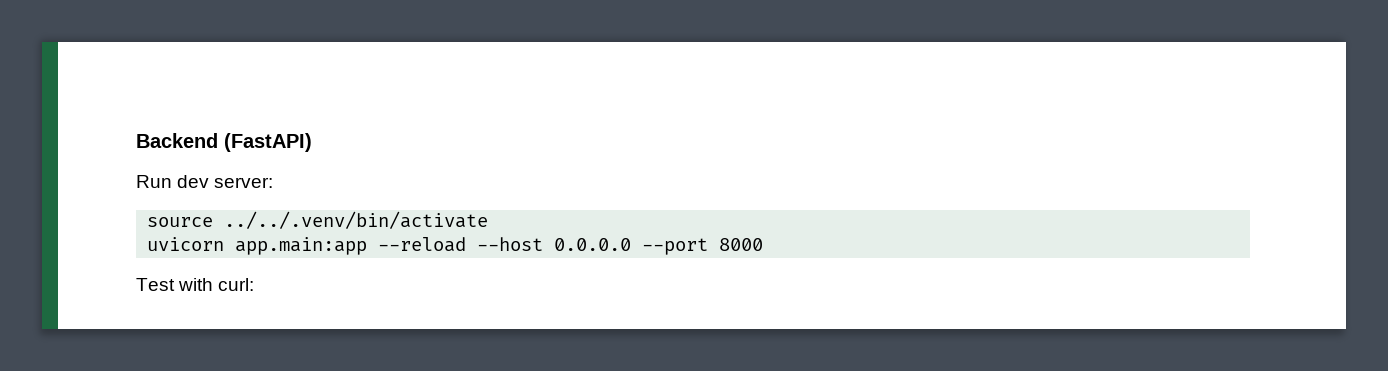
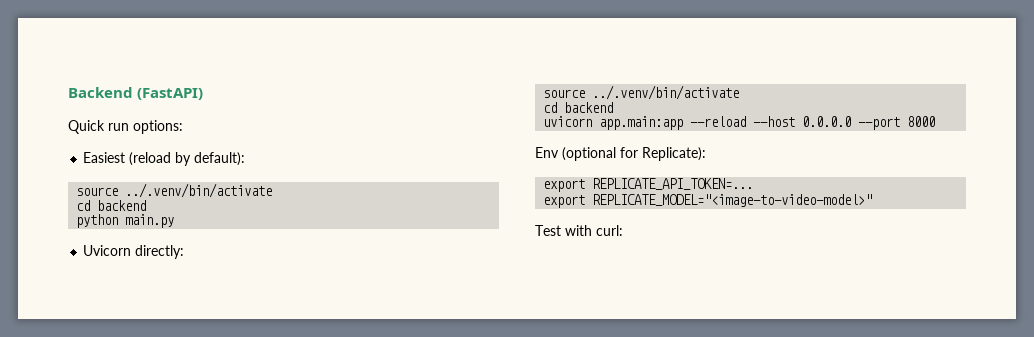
[136,175,274,188] [147,211,489,229] Run dev server: // source ../../.venv/bin/activate -> [68,120,183,134] [83,152,246,166] [76,183,273,198] [76,200,147,211] [76,214,175,228] [83,245,185,259] [543,85,740,100] [543,102,614,113] Quick run options: // Easiest (reload by default): // source ../.venv/bin/activate // cd backend // python main.py // Uvicorn directly: // source ../.venv/bin/activate // cd backend
(764, 244) none -> [535,147,706,161] [543,178,754,192] [543,194,873,208] // Env (optional for Replicate): // export REPLICATE_API_TOKEN=... // export REPLICATE_MODEL="<image-to-video-model>"

